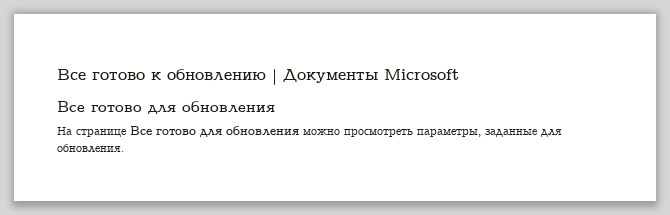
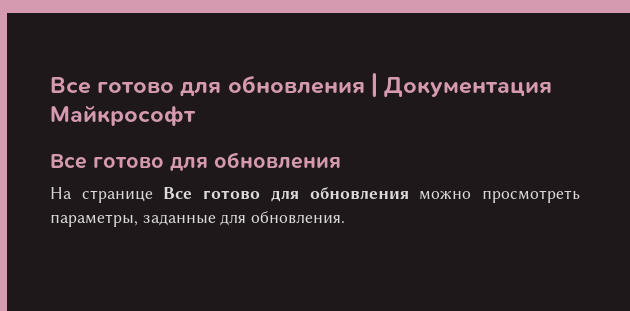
[57,69,459,85] Все готово к обновлению | Документы Microsoft -> [50,73,553,98] [50,105,196,126] Все готово для обновления | Документация Майкрософт

